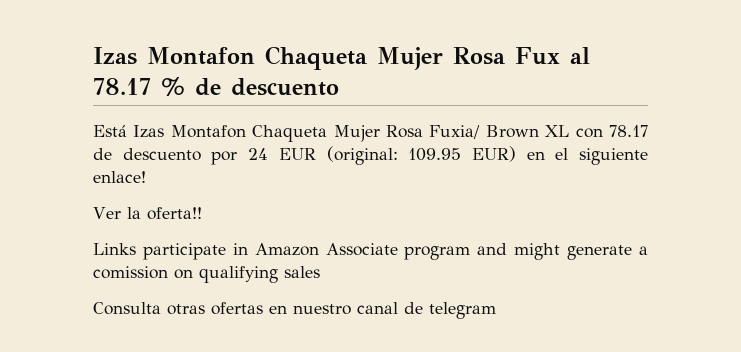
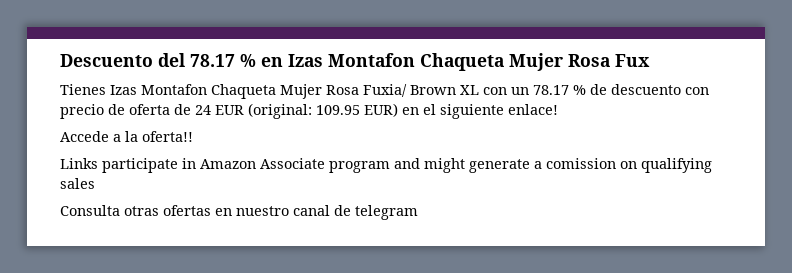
(93, 56) none -> [60,53,283,67] Descuento del 78.17 % en
[570,47,590,64] [93,76,339,96] [93,125,127,137] al 78.17 % de descuento // Está -> [60,84,106,95] // Tienes
[608,125,648,137] [93,148,238,165] 78.17 de descuento por -> [511,84,709,95] [60,104,191,119] un 78.17 % de descuento con precio de oferta de
[93,207,121,219] Ver -> [60,131,121,142] Accede a

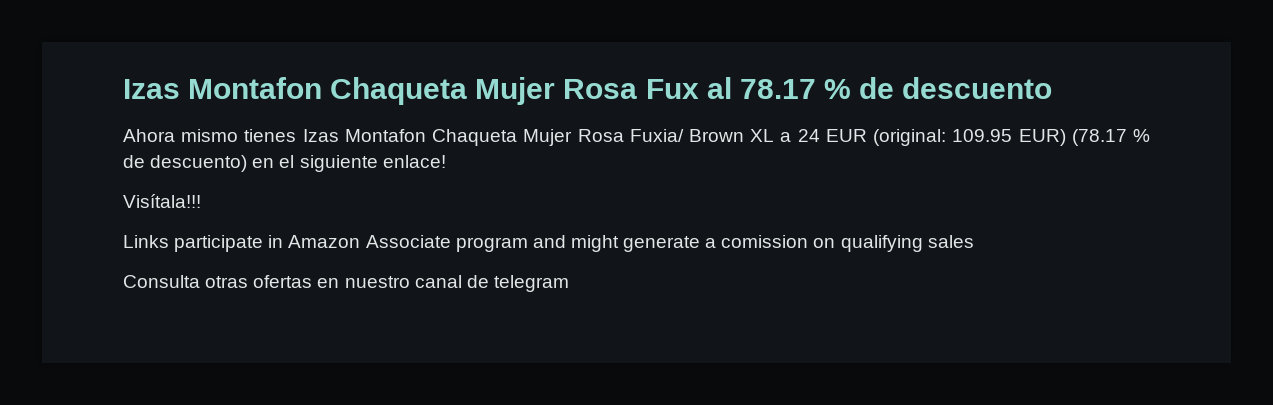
[60,53,283,67] Descuento del 78.17 % en -> (123, 89) none
[60,84,106,95] // Tienes -> [706,77,1053,99] [123,129,297,142] al 78.17 % de descuento // Ahora mismo tienes
[483,84,709,95] [60,104,191,119] con un 78.17 % de descuento con precio de oferta de -> [780,132,792,142] a
(398, 110) none -> [1071,129,1150,146] [123,155,248,172] (78.17 % de descuento)
[60,131,193,142] Accede a la oferta!! -> [123,194,201,208] Visítala!!!

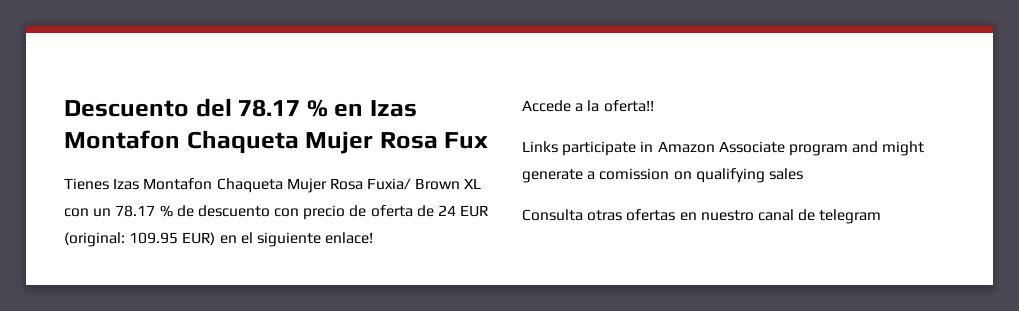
(123, 89) none -> [64,98,364,117] Descuento del 78.17 % en
[706,77,1053,99] [123,129,297,142] al 78.17 % de descuento // Ahora mismo tienes -> [64,178,109,190] // Tienes
[780,132,792,142] a -> [64,205,434,220] con un 78.17 % de descuento con precio de oferta de
[1071,129,1150,146] [123,155,248,172] (78.17 % de descuento) -> (216, 238) none
[123,194,201,208] Visítala!!! -> [522,100,654,112] Accede a la oferta!!

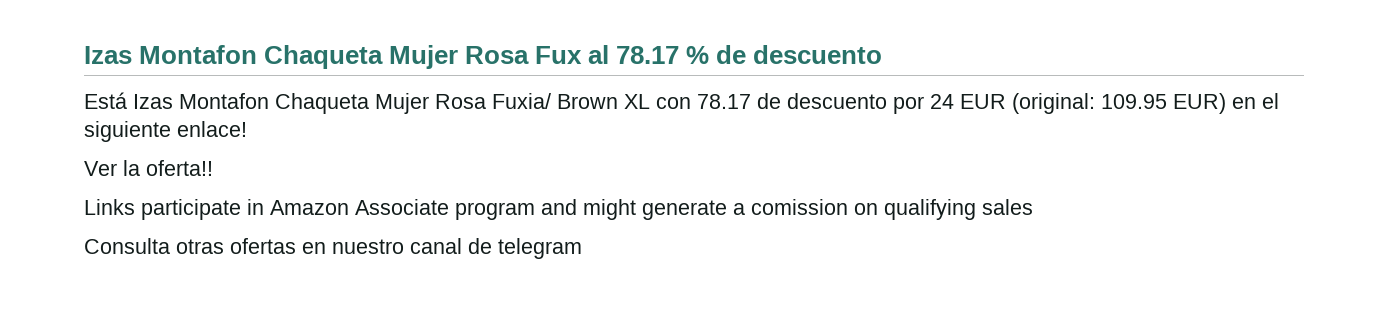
[64,98,364,117] Descuento del 78.17 % en -> (84, 55) none
[64,178,109,190] // Tienes -> [588,45,883,64] [84,92,127,109] al 78.17 % de descuento // Está
[93,205,434,220] un 78.17 % de descuento con precio de oferta de -> [697,93,924,114] 78.17 de descuento por
[522,100,584,112] Accede a -> [84,161,117,176] Ver

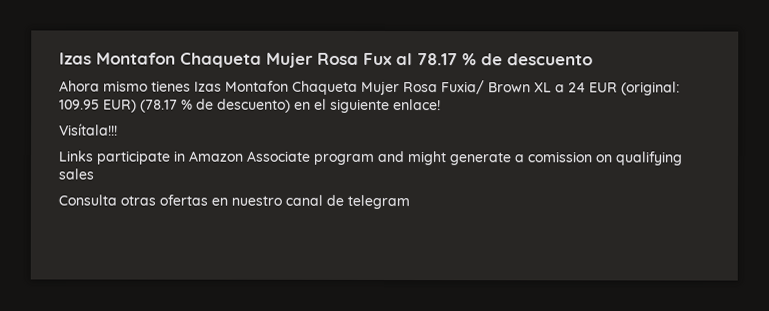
[84,92,127,109] Está -> [59,80,191,92] Ahora mismo tienes
[656,93,924,114] con 78.17 de descuento por -> [555,84,565,93] a
(1226, 103) none -> [140,98,291,113] (78.17 % de descuento)
[84,160,213,176] Ver la oferta!! -> [59,123,118,136] Visítala!!!

